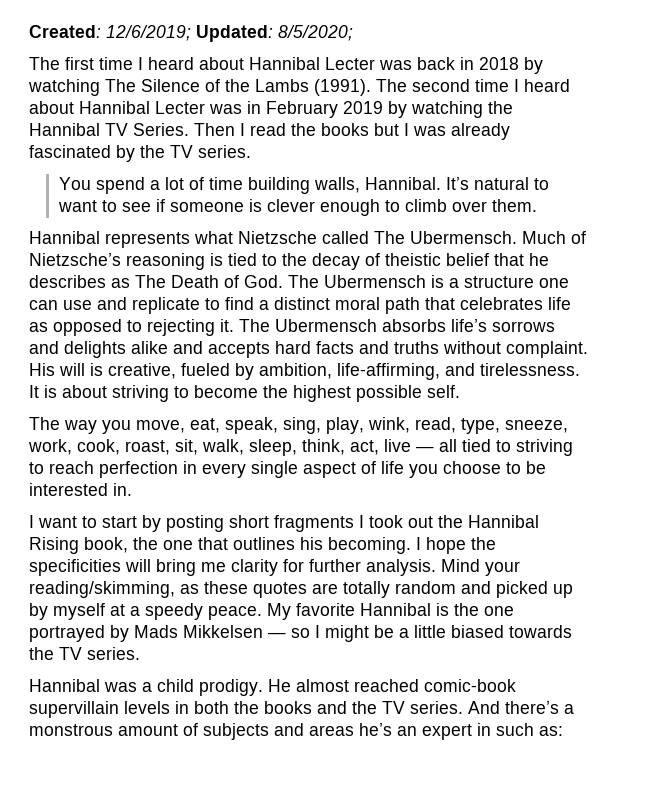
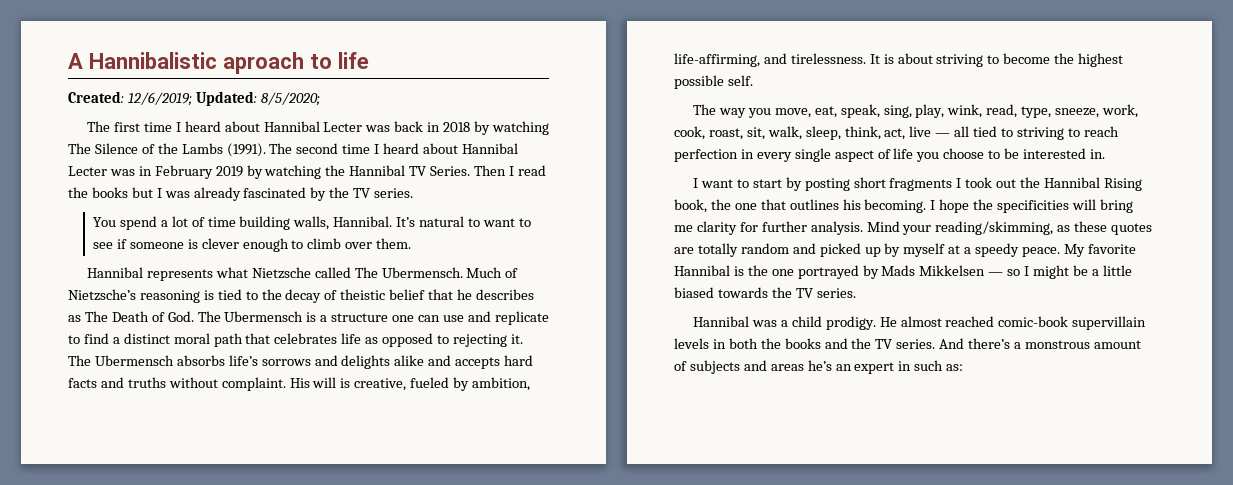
(29, 31) none -> [68,52,369,74] A Hannibalistic aproach to life //

